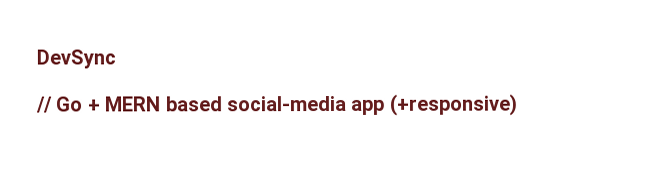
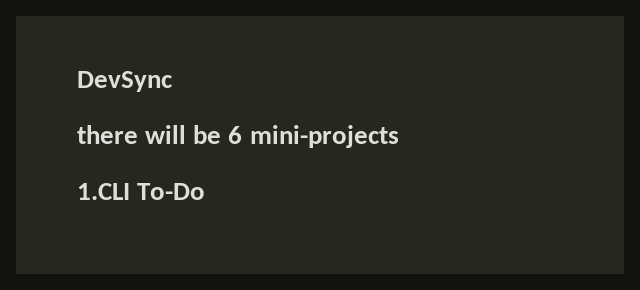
[36,93,518,116] // Go + MERN based social-media app (+responsive) -> [77,125,399,148] [77,183,206,200] there will be 6 mini-projects // 1.CLI To-Do

